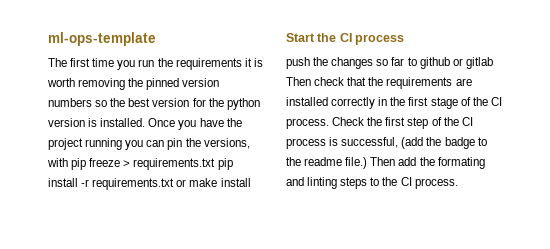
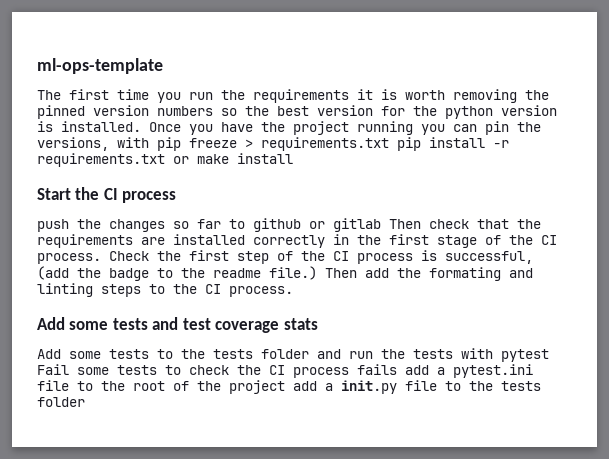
(458, 183) none -> [37,317,318,333] [37,348,549,362] [37,364,533,378] [37,380,541,394] [37,397,85,407] // Add some tests and test coverage stats // Add some tests to the tests folder and run the tests with pytest Fail some tests to check the CI process fails add a pytest.ini file to the root of the project add a init.py file to the tests folder

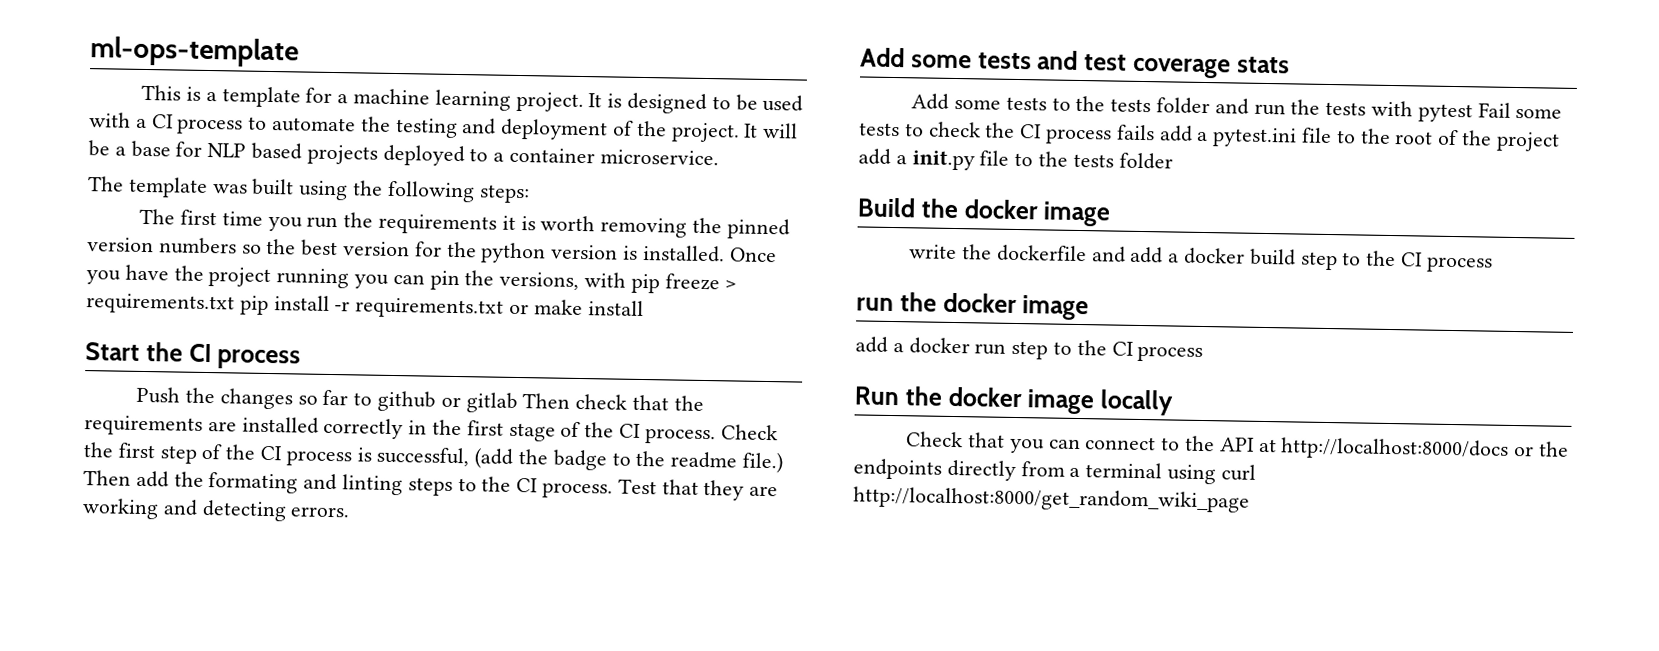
(163, 66) none -> [141,84,804,114] [89,112,799,143] [88,140,719,167] [88,176,530,204] // This is a template for a machine learning project. It is designed to be used with a CI process to automate the testing and deployment of the project. It will be a base for NLP based projects deployed to a container microservice. // The template was built using the following steps:
[37,219,69,232] push -> [136,386,181,404] Push
(293, 291) none -> [617,478,779,501] [82,498,351,522] Test that they are working and detecting errors.
(85, 402) none -> [857,197,1112,227] [909,244,1493,273] [856,292,1090,321] [855,336,1204,363] [854,386,1174,416] [906,431,1569,461] [853,458,1256,485] [853,486,1250,513] // Build the docker image // write the dockerfile and add a docker build step to the CI process // run the docker image // add a docker run step to the CI process // Run the docker image locally // Check that you can connect to the API at http://localhost:8000/docs or the endpoints directly from a terminal using curl http://localhost:8000/get_random_wiki_page

